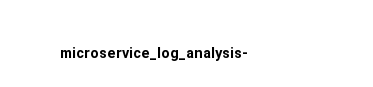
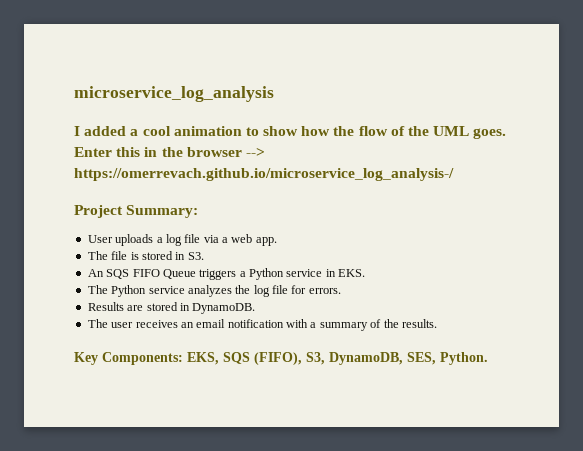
[60,47,248,61] microservice_log_analysis- -> [74,86,274,102] [74,126,507,139] [74,147,265,157] [74,168,454,181] [74,205,199,218] [87,234,277,246] [87,251,204,260] [87,268,366,280] [87,285,341,297] [87,302,256,314] [87,319,437,331] [74,352,488,365] microservice_log_analysis // I added a cool animation to show how the flow of the UML goes. Enter this in the browser --> https://omerrevach.github.io/microservice_log_analysis-/ // Project Summary: // User uploads a log file via a web app. // The file is stored in S3. // An SQS FIFO Queue triggers a Python service in EKS. // The Python service analyzes the log file for errors. // Results are stored in DynamoDB. // The user receives an email notification with a summary of the results. // Key Components: EKS, SQS (FIFO), S3, DynamoDB, SES, Python.

